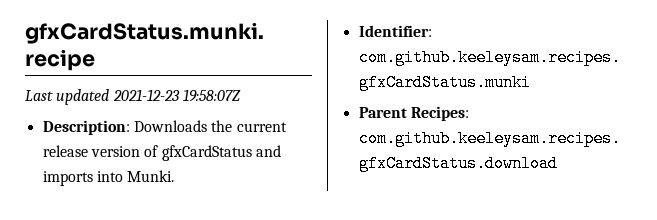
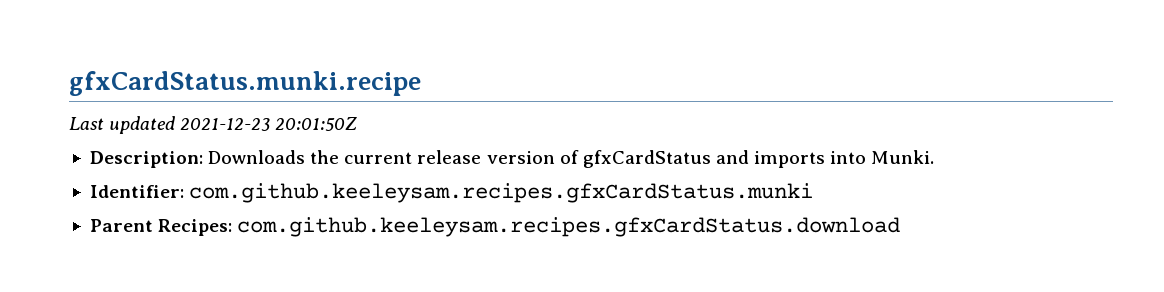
[182,89,241,102] 19:58:07Z -> [275,117,358,131] 20:01:50Z

